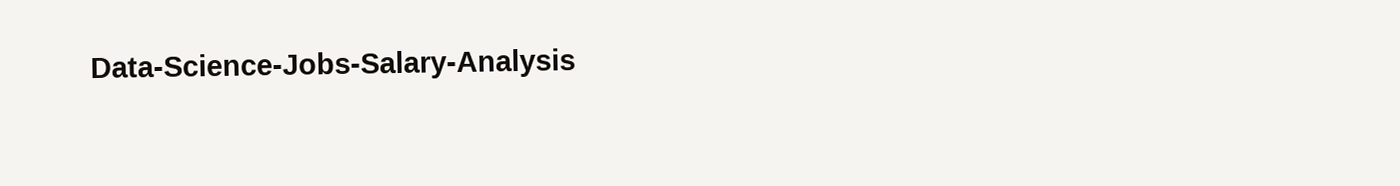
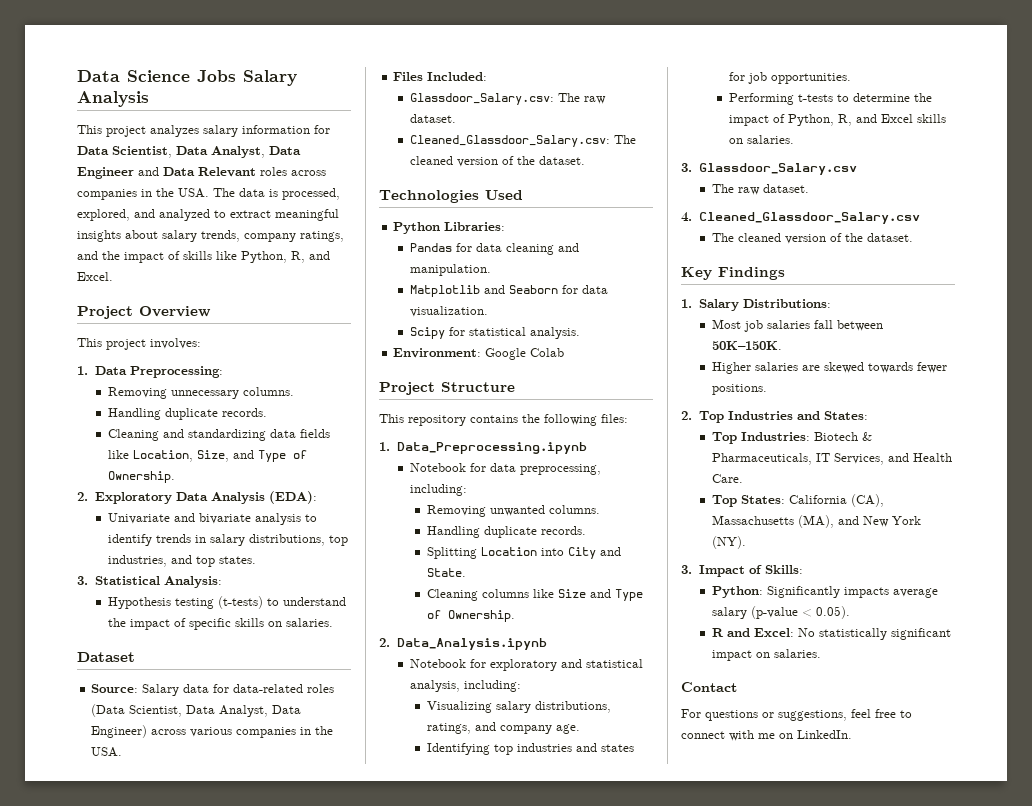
[90,48,576,85] Data-Science-Jobs-Salary-Analysis -> [77,70,297,86] [77,91,149,107] [77,125,330,137] [77,146,301,158] [77,167,326,179] [77,188,340,200] [77,209,339,221] [77,230,344,242] [77,251,330,263] [77,272,113,281] [77,306,211,319] [77,338,201,350] [77,366,223,378] [108,387,295,399] [108,408,268,420] [108,429,331,441] [108,450,308,462] [108,471,176,483] [77,491,317,504] [108,513,318,525] [108,534,349,546] [108,555,257,567] [77,576,222,588] [108,596,347,609] [108,618,334,630] [77,652,135,662] [91,684,335,696] [91,704,302,717] [91,725,334,738] [91,747,123,757] [393,72,488,81] [410,93,607,105] [410,114,457,123] [410,135,637,147] [410,156,586,167] [379,190,523,203] [393,222,506,234] [410,243,580,255] [410,264,492,276] [410,285,609,297] [410,306,489,317] [410,327,581,339] [393,348,565,360] [379,382,515,395] [379,414,628,426] [379,442,587,454] [410,463,602,475] [410,484,468,496] [426,505,600,517] [426,526,586,538] [426,547,621,559] [426,568,466,577] [426,589,643,601] [426,610,515,622] [379,638,547,650] [410,659,644,671] [410,680,522,692] [426,701,611,713] [426,722,580,734] [426,743,634,755] [728,72,851,84] [728,93,932,105] [728,114,946,126] [728,135,794,144] [681,163,857,175] [712,184,810,195] [681,212,920,224] [712,233,914,244] [681,267,785,280] [681,299,831,311] [712,319,884,332] [712,341,783,350] [712,362,948,374] [712,384,768,395] [681,411,868,423] [712,432,873,444] [712,453,953,465] [712,474,744,483] [712,494,885,507] [712,515,922,528] [712,536,747,549] [681,565,803,577] [712,586,939,598] [712,606,851,619] [712,628,952,640] [712,649,822,661] [681,682,737,692] [681,709,912,721] [681,730,852,741] Data Science Jobs Salary Analysis // This project analyzes salary information for Data Scientist, Data Analyst, Data Engineer and Data Relevant roles across companies in the USA. The data is processed, explored, and analyzed to extract meaningful insights about salary trends, company ratings, and the impact of skills like Python, R, and Excel. // Project Overview // This project involves: // 1. Data Preprocessing: // Removing unnecessary columns. // Handling duplicate records. // Cleaning and standardizing data fields like Location, Size, and Type of Ownership. // 2. Exploratory Data Analysis (EDA): // Univariate and bivariate analysis to identify trends in salary distributions, top industries, and top states. // 3. Statistical Analysis: // Hypothesis testing (t-tests) to understand the impact of specific skills on salaries. // Dataset // Source: Salary data for data-related roles (Data Scientist, Data Analyst, Data Engineer) across various companies in the USA. // Files Included: // Glassdoor_Salary.csv: The raw dataset. // Cleaned_Glassdoor_Salary.csv: The cleaned version of the dataset. // Technologies Used // Python Libraries: // Pandas for data cleaning and manipulation. // Matplotlib and Seaborn for data visualization. // Scipy for statistical analysis. // Environment: Google Colab // Project Structure // This repository contains the following files: // 1. Data_Preprocessing.ipynb // Notebook for data preprocessing, including: // Removing unwanted columns. // Handling duplicate records. // Splitting Location into City and State. // Cleaning columns like Size and Type of Ownership. // 2. Data_Analysis.ipynb // Notebook for exploratory and statistical analysis, including: // Visualizing salary distributions, ratings, and company age. // Identifying top industries and states for job opportunities. // Performing t-tests to determine the impact of Python, R, and Excel skills on salaries. // 3. Glassdoor_Salary.csv // The raw dataset. // 4. Cleaned_Glassdoor_Salary.csv // The cleaned version of the dataset. // Key Findings // 1. Salary Distributions: // Most job salaries fall between 50K–150K. // Higher salaries are skewed towards fewer positions. // 2. Top Industries and States: // Top Industries: Biotech & Pharmaceuticals, IT Services, and Health Care. // Top States: California (CA), Massachusetts (MA), and New York (NY). // 3. Impact of Skills: // Python: Significantly impacts average salary (p-value < 0.05). // R and Excel: No statistically significant impact on salaries. // Contact // For questions or suggestions, feel free to connect with me on LinkedIn.

